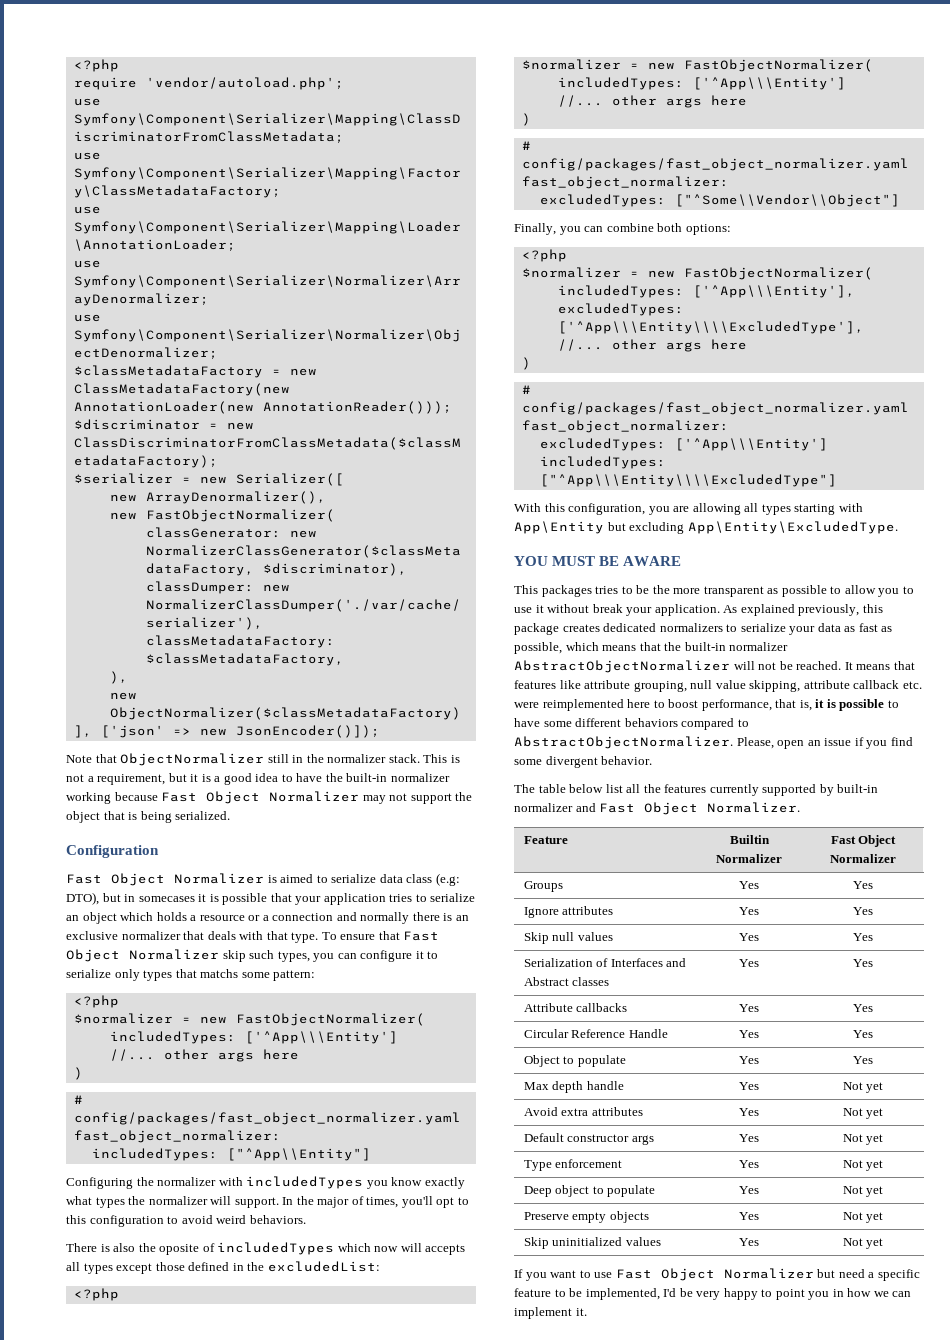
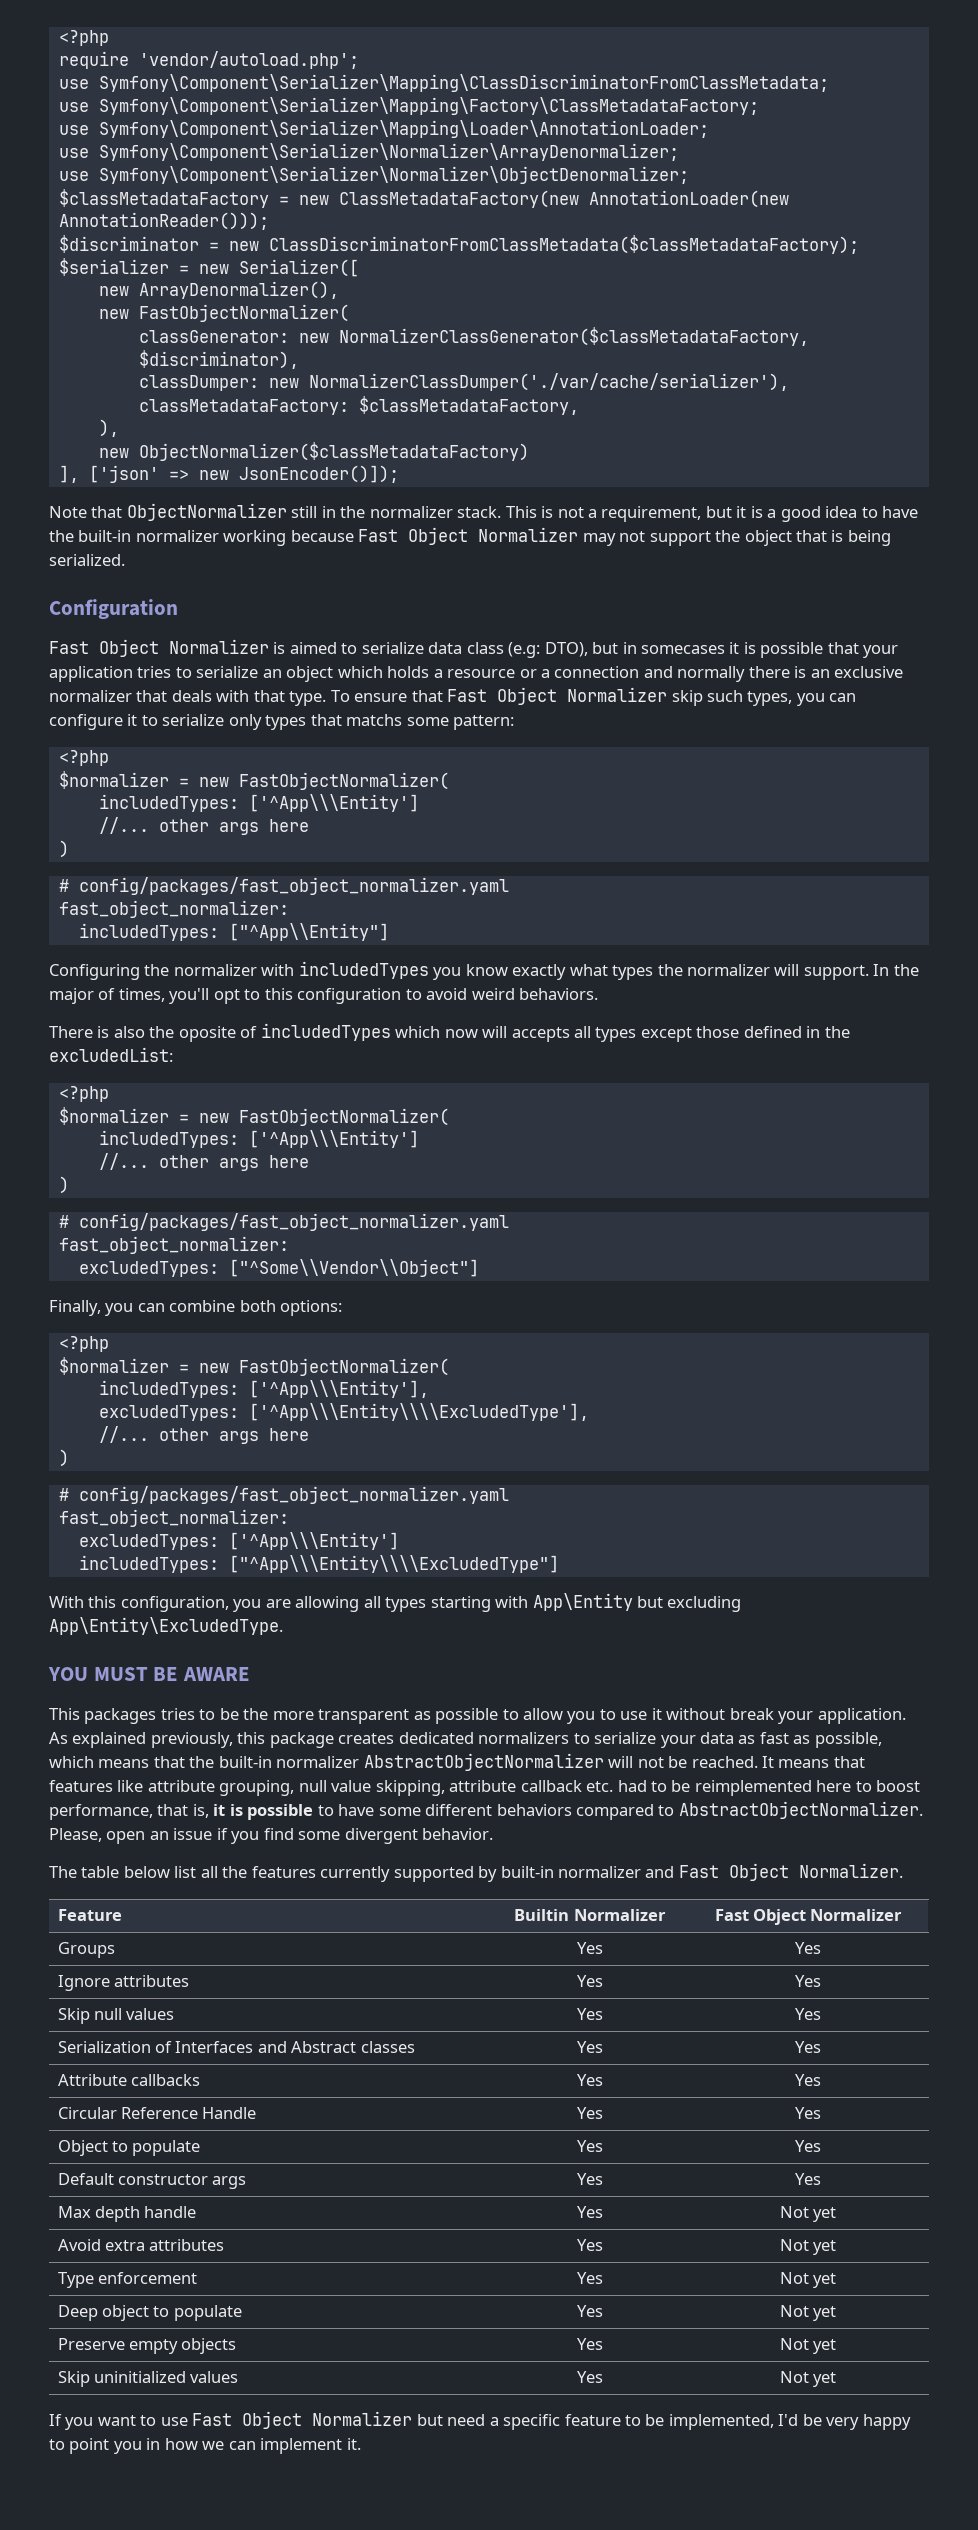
[514,702,539,708] were -> [617,1780,691,1792] had to be
(873, 1060) none -> [57,2173,247,2189] [576,2173,603,2185] [795,2173,821,2185] // Default constructor args | Yes | Yes
[523,1133,654,1145] [739,1134,759,1142] [842,1134,884,1145] // Default constructor args | Yes | Not yet -> (837, 2247) none

